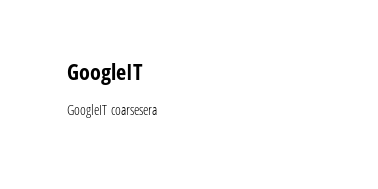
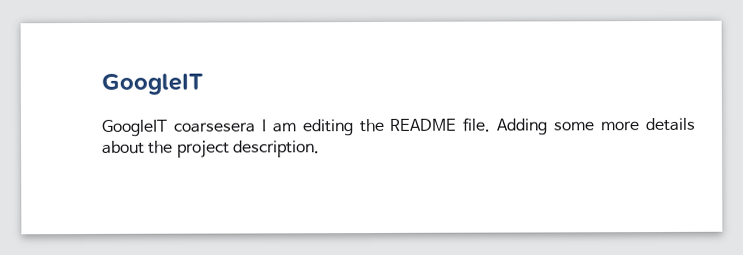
(157, 111) none -> [260,117,697,137] [102,140,320,158] I am editing the README file. Adding some more details about the project description.

